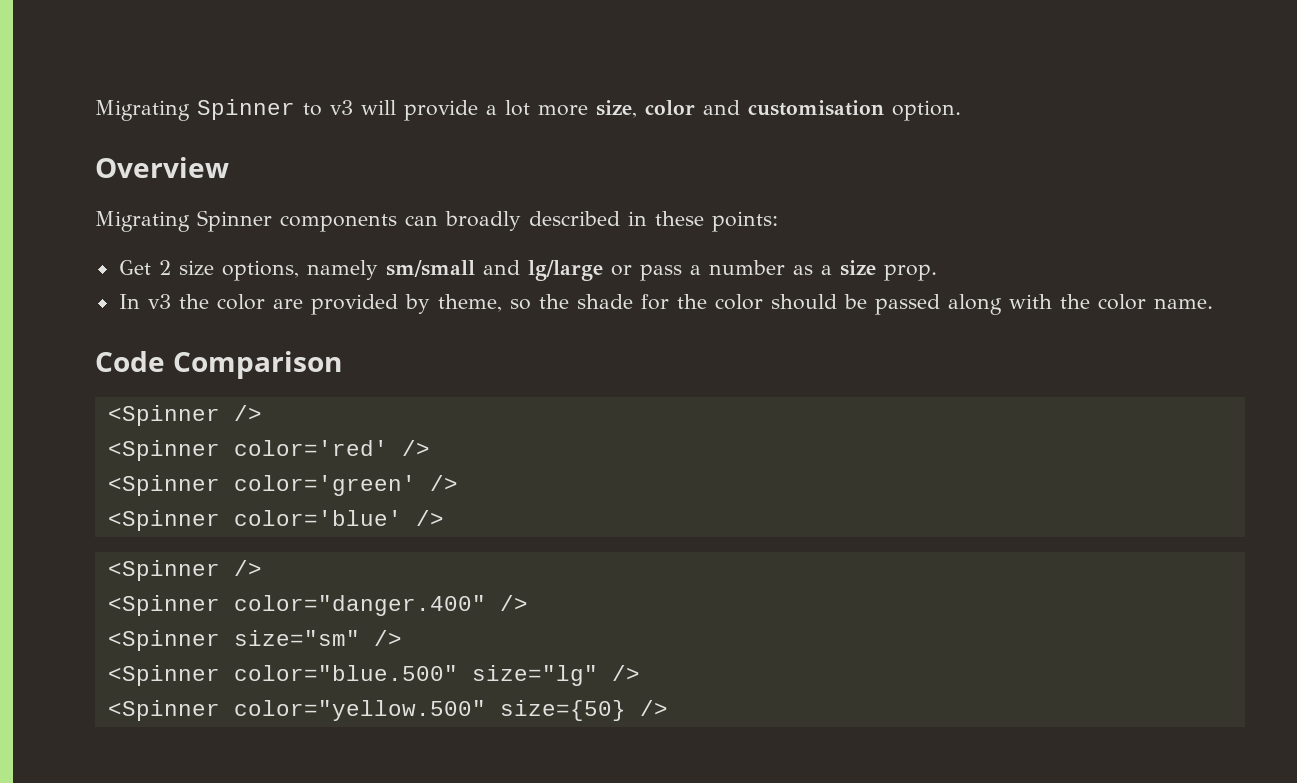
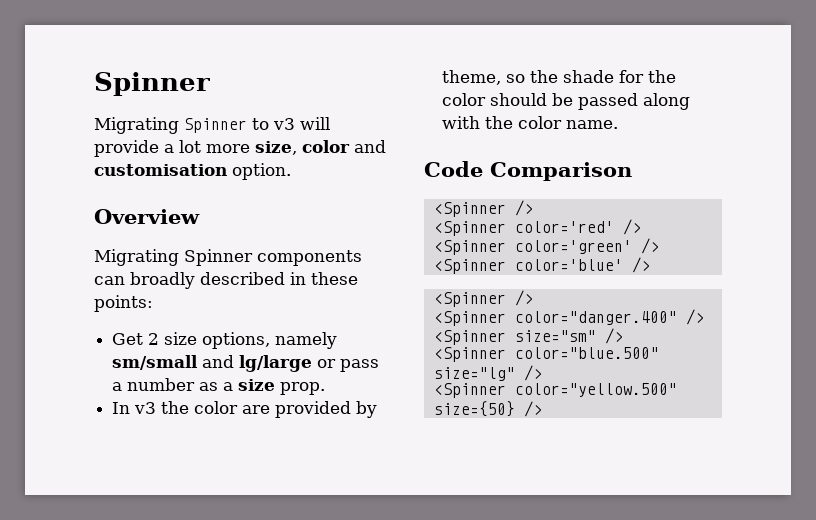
(95, 110) none -> [94,72,210,96] Spinner //

